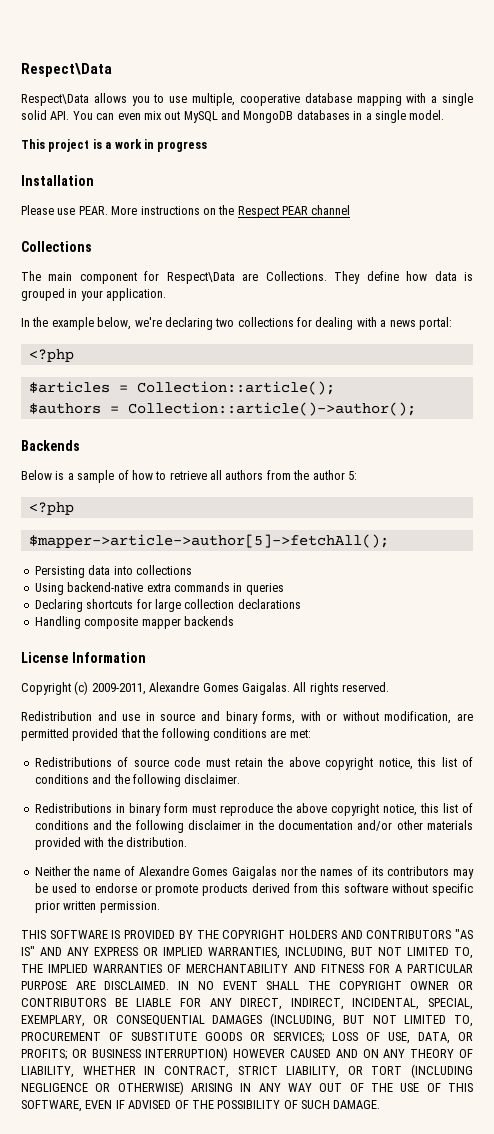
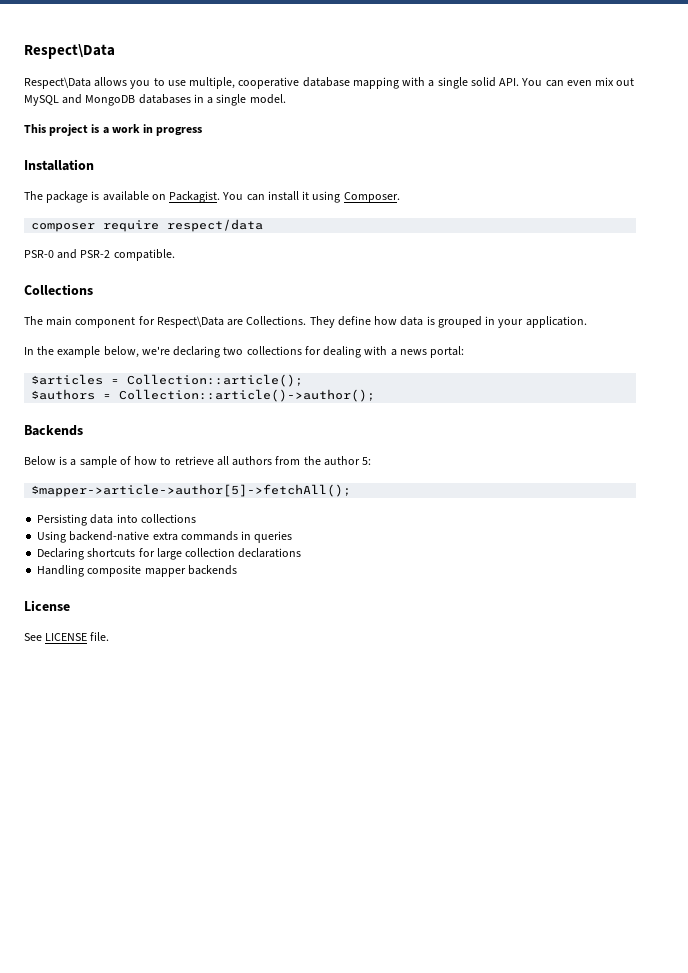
[21,205,351,218] Please use PEAR. More instructions on the Respect PEAR channel -> [24,191,400,203] [31,219,264,232] [24,249,175,261] The package is available on Packagist. You can install it using Composer. // composer require respect/data // PSR-0 and PSR-2 compatible.
[28,349,74,362] // <?php -> (465, 352) none
[28,502,74,515] // <?php -> (372, 461) none
[71,652,146,663] [21,681,389,695] [21,711,473,724] [21,728,311,741] [34,757,473,770] [34,774,241,787] [34,803,473,816] [34,820,473,833] [34,837,187,850] [34,866,474,879] [34,883,473,896] [34,901,160,913] [21,929,473,939] [21,946,473,959] [21,964,473,973] [21,981,473,990] [21,998,473,1010] [21,1013,473,1027] [21,1032,473,1044] [21,1047,474,1061] [21,1064,473,1078] [21,1081,473,1095] [21,1100,381,1112] Information // Copyright (c) 2009-2011, Alexandre Gomes Gaigalas. All rights reserved. // Redistribution and use in source and binary forms, with or without modification, are permitted provided that the following conditions are met: // Redistributions of source code must retain the above copyright notice, this list of conditions and the following disclaimer. // Redistributions in binary form must reproduce the above copyright notice, this list of conditions and the following disclaimer in the documentation and/or other materials provided with the distribution. // Neither the name of Alexandre Gomes Gaigalas nor the names of its contributors may be used to endorse or promote products derived from this software without specific prior written permission. // THIS SOFTWARE IS PROVIDED BY THE COPYRIGHT HOLDERS AND CONTRIBUTORS "AS IS" AND ANY EXPRESS OR IMPLIED WARRANTIES, INCLUDING, BUT NOT LIMITED TO, THE IMPLIED WARRANTIES OF MERCHANTABILITY AND FITNESS FOR A PARTICULAR PURPOSE ARE DISCLAIMED. IN NO EVENT SHALL THE COPYRIGHT OWNER OR CONTRIBUTORS BE LIABLE FOR ANY DIRECT, INDIRECT, INCIDENTAL, SPECIAL, EXEMPLARY, OR CONSEQUENTIAL DAMAGES (INCLUDING, BUT NOT LIMITED TO, PROCUREMENT OF SUBSTITUTE GOODS OR SERVICES; LOSS OF USE, DATA, OR PROFITS; OR BUSINESS INTERRUPTION) HOWEVER CAUSED AND ON ANY THEORY OF LIABILITY, WHETHER IN CONTRACT, STRICT LIABILITY, OR TORT (INCLUDING NEGLIGENCE OR OTHERWISE) ARISING IN ANY WAY OUT OF THE USE OF THIS SOFTWARE, EVEN IF ADVISED OF THE POSSIBILITY OF SUCH DAMAGE. -> [24,632,110,641] // See LICENSE file.

